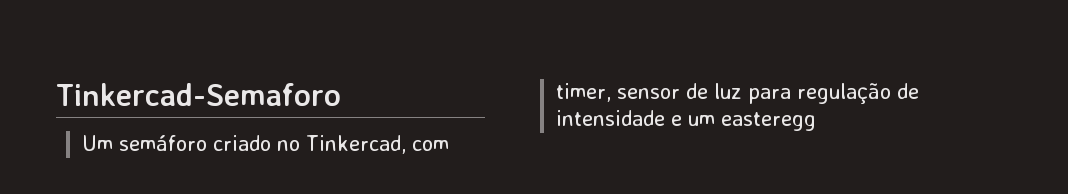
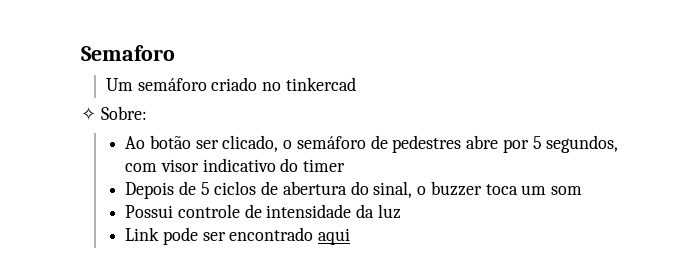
[56,83,341,106] Tinkercad-Semaforo -> [81,45,175,61] Semaforo
[305,135,449,154] [555,83,919,104] [555,110,816,131] Tinkercad, com timer, sensor de luz para regulação de intensidade e um easteregg -> [285,77,356,91] [81,106,147,121] [125,135,619,153] [125,158,346,172] [125,181,582,199] [125,204,401,219] [125,227,351,245] tinkercad // ✧ Sobre: // Ao botão ser clicado, o semáforo de pedestres abre por 5 segundos, com visor indicativo do timer // Depois de 5 ciclos de abertura do sinal, o buzzer toca um som // Possui controle de intensidade da luz // Link pode ser encontrado aqui

